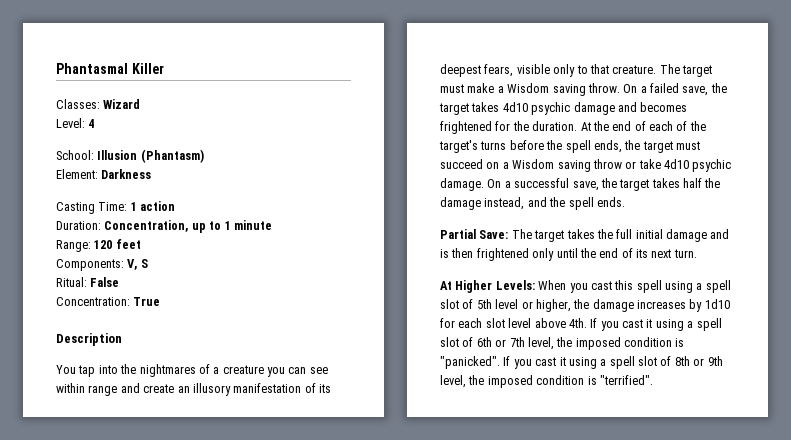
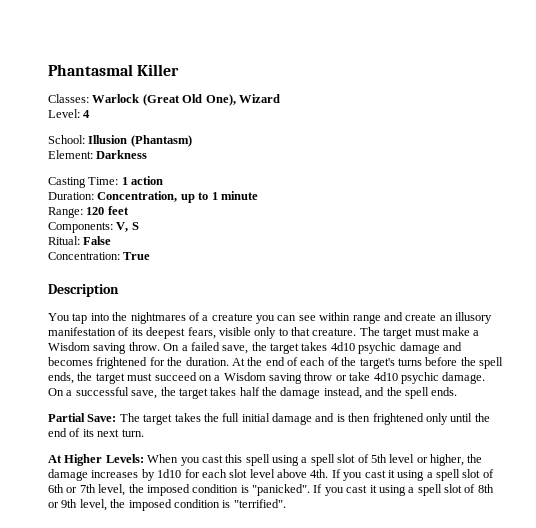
(100, 104) none -> [92,94,236,106] Warlock (Great Old One),

